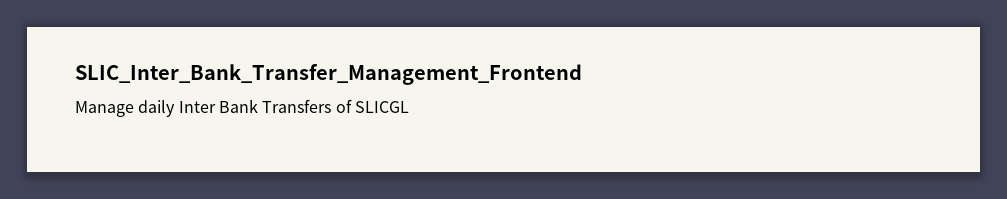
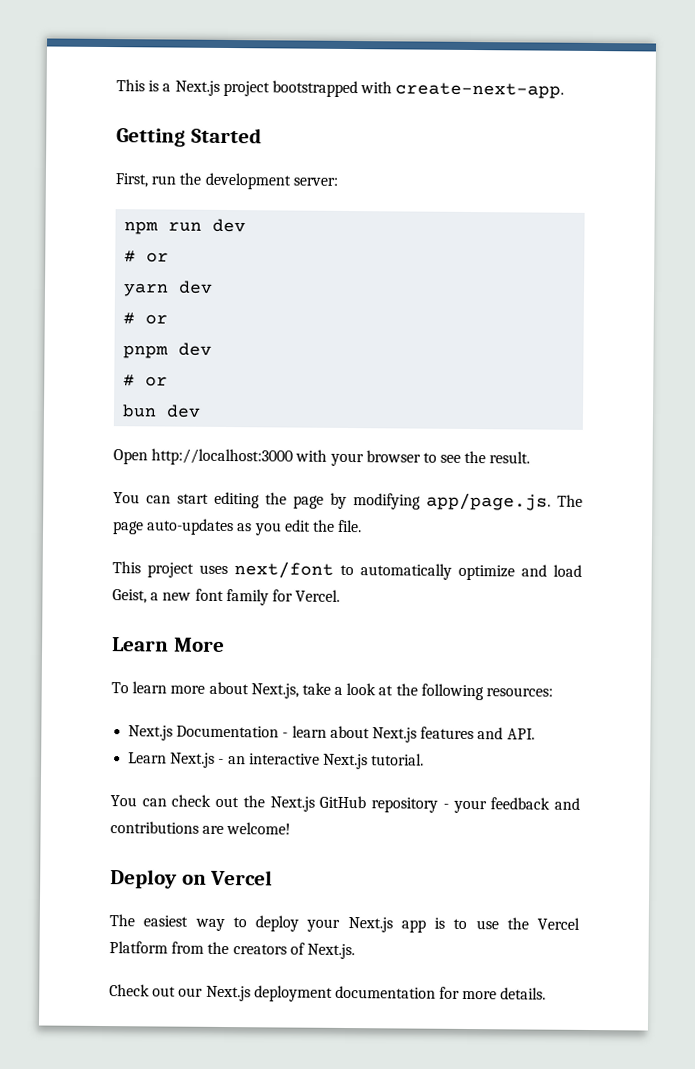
[75,64,582,85] [75,99,409,117] SLIC_Inter_Bank_Transfer_Management_Frontend // Manage daily Inter Bank Transfers of SLICGL -> [116,79,565,99] [116,127,262,147] [115,172,338,190] [124,218,247,235] [124,250,170,263] [123,280,214,297] [123,312,169,325] [123,342,213,359] [123,374,169,387] [122,404,202,418] [113,448,531,467] [113,491,583,511] [112,518,363,536] [112,561,582,581] [112,588,341,606] [112,637,225,652] [111,681,554,701] [128,725,535,743] [128,752,425,770] [110,794,580,814] [110,821,292,835] [110,869,274,889] [109,914,580,933] [109,941,355,960] [109,984,547,1002] This is a Next.js project bootstrapped with create-next-app. // Getting Started // First, run the development server: // npm run dev // # or // yarn dev // # or // pnpm dev // # or // bun dev // Open http://localhost:3000 with your browser to see the result. // You can start editing the page by modifying app/page.js. The page auto-updates as you edit the file. // This project uses next/font to automatically optimize and load Geist, a new font family for Vercel. // Learn More // To learn more about Next.js, take a look at the following resources: // Next.js Documentation - learn about Next.js features and API. // Learn Next.js - an interactive Next.js tutorial. // You can check out the Next.js GitHub repository - your feedback and contributions are welcome! // Deploy on Vercel // The easiest way to deploy your Next.js app is to use the Vercel Platform from the creators of Next.js. // Check out our Next.js deployment documentation for more details.

